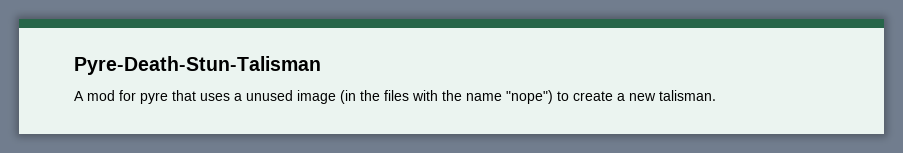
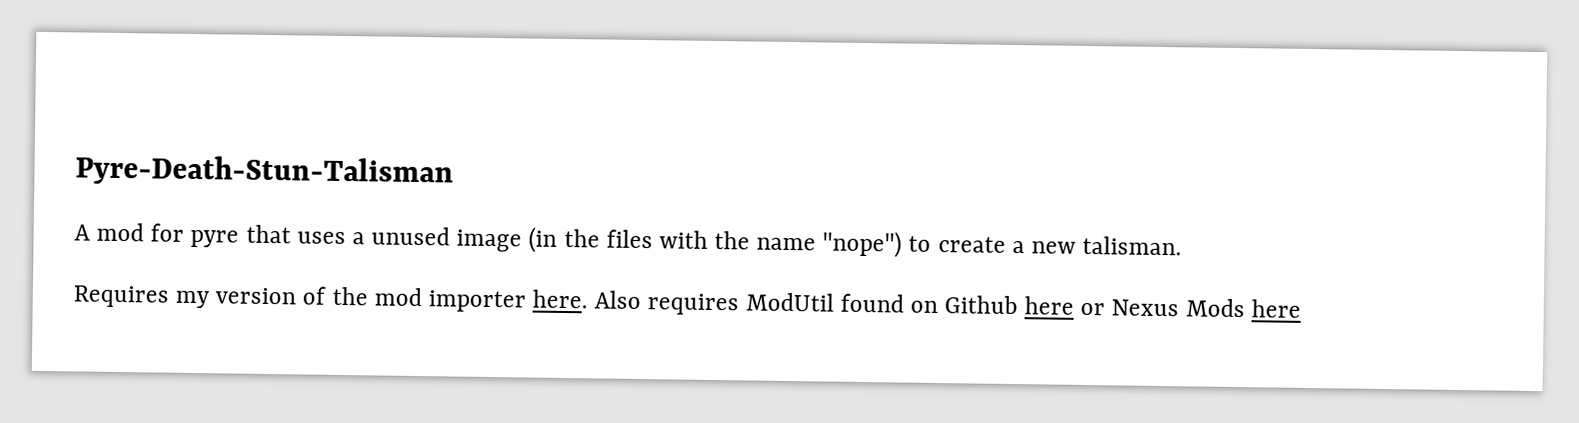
(716, 95) none -> [73,285,1301,318] // Requires my version of the mod importer here. Also requires ModUtil found on Github here or Nexus Mods here

